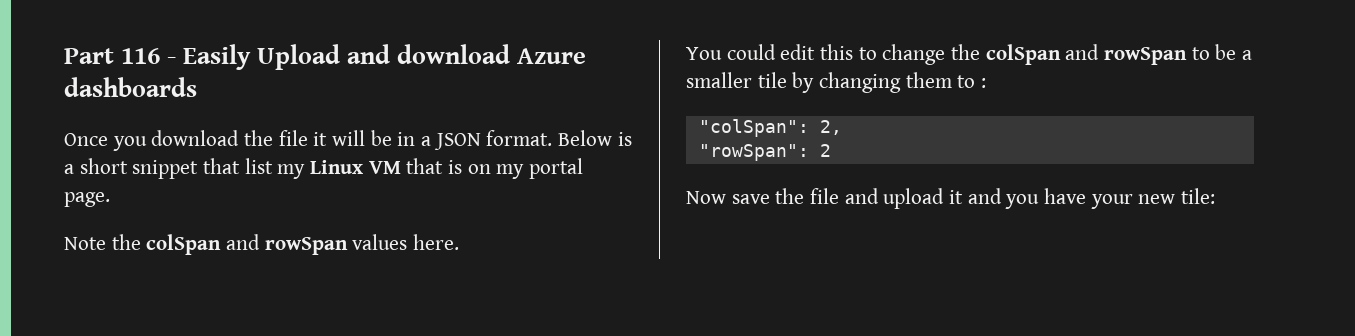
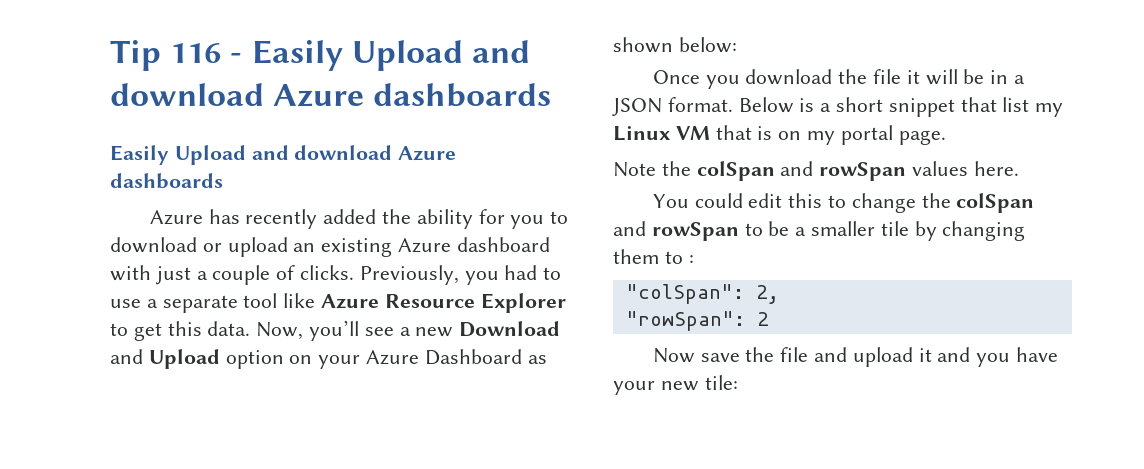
[64,48,114,64] Part -> [110,40,161,71] Tip
(197, 87) none -> [110,145,457,165] [110,173,223,189] [149,209,569,229] [110,237,550,257] [110,265,562,285] [110,293,566,313] [110,320,561,341] [110,349,547,369] [613,37,737,53] // Easily Upload and download Azure dashboards // Azure has recently added the ability for you to download or upload an existing Azure dashboard with just a couple of clicks. Previously, you had to use a separate tool like Azure Resource Explorer to get this data. Now, you’ll see a new Download and Upload option on your Azure Dashboard as shown below:

